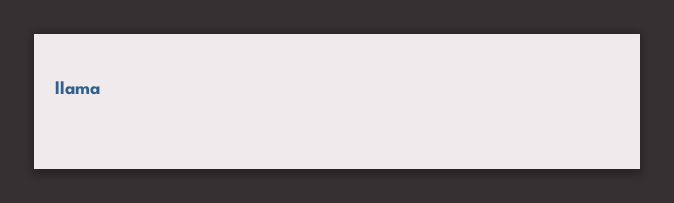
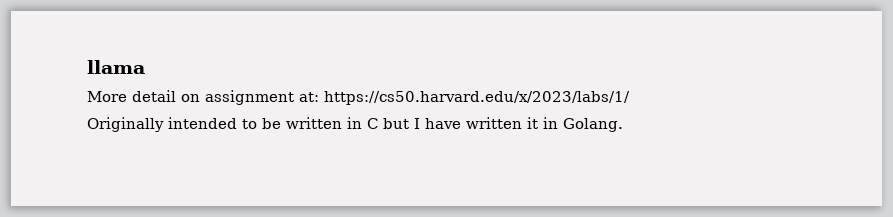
(100, 88) none -> [87,90,630,105] [87,117,623,132] // More detail on assignment at: https://cs50.harvard.edu/x/2023/labs/1/ // Originally intended to be written in C but I have written it in Golang.

